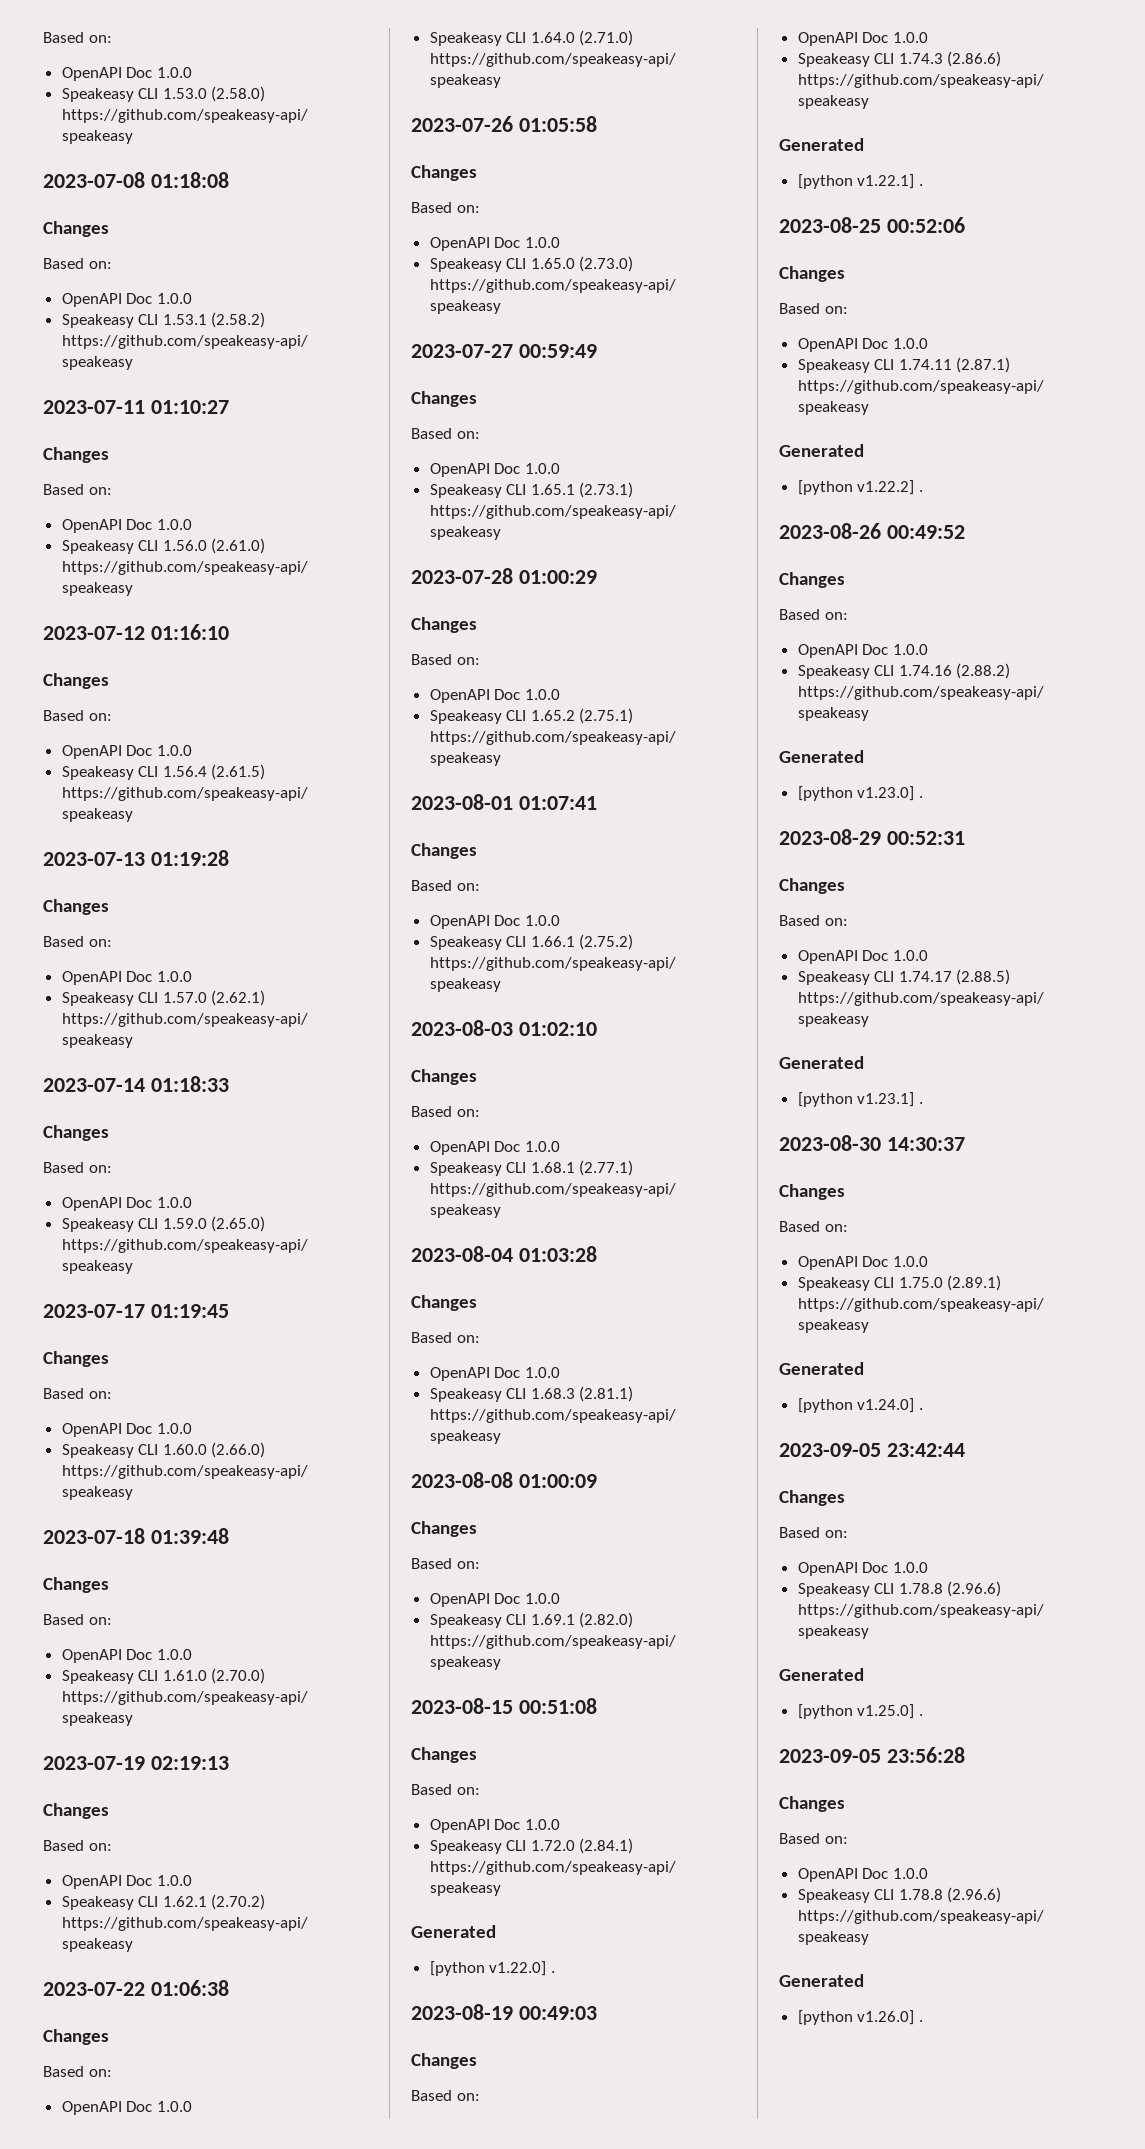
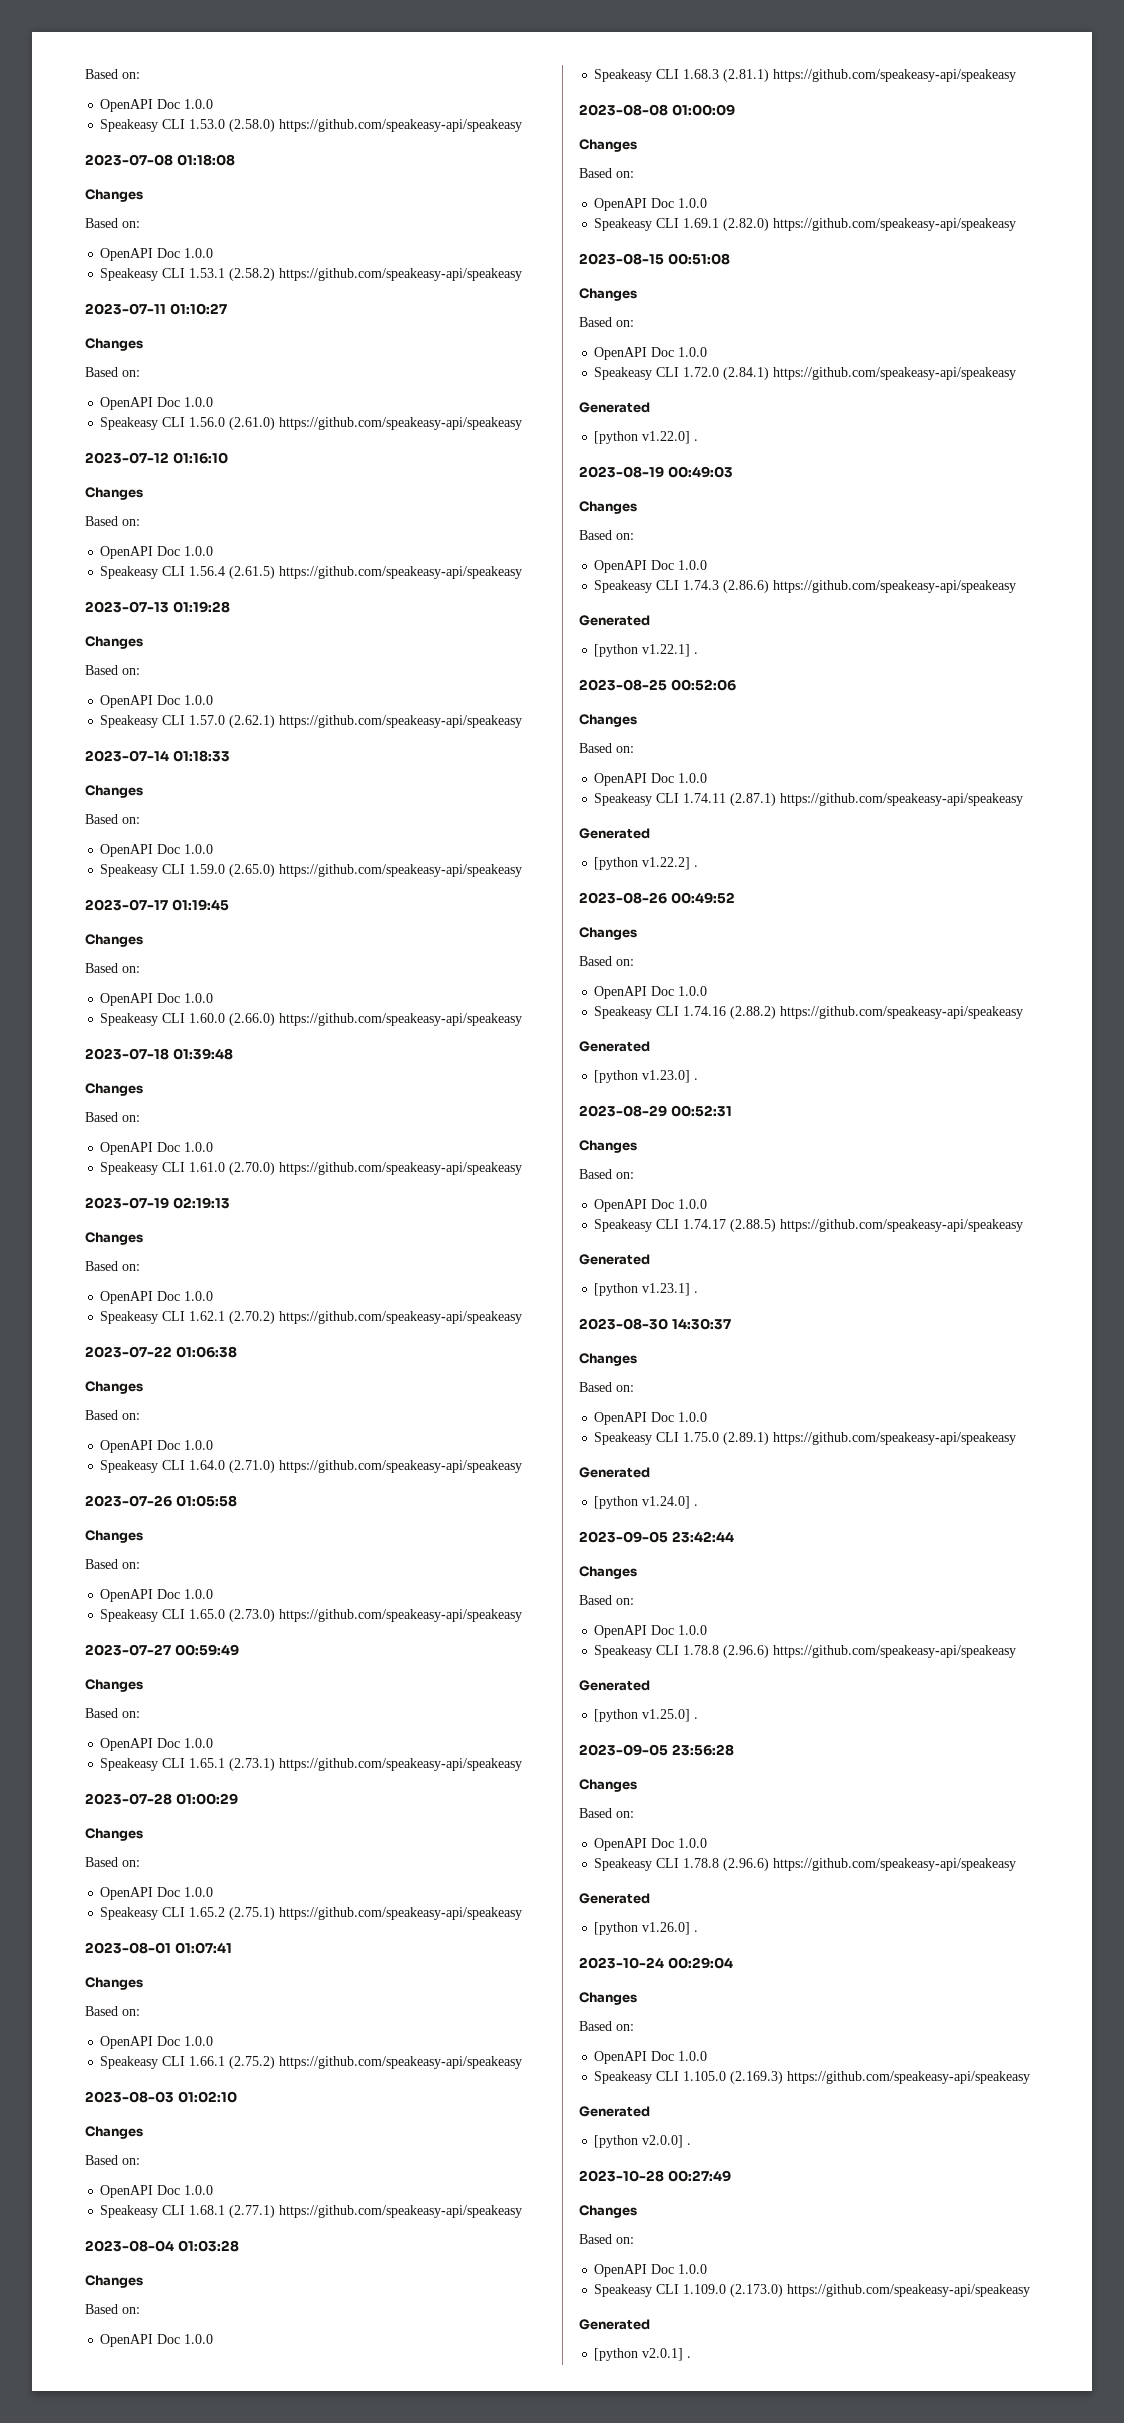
(923, 2021) none -> [579,1957,733,1969] [579,1992,637,2005] [579,2021,634,2031] [594,2051,708,2064] [594,2071,1031,2084] [579,2106,650,2117] [594,2135,692,2148] [579,2170,731,2182] [579,2205,637,2218] [579,2234,634,2244] [594,2264,708,2277] [594,2284,1031,2297] [579,2319,650,2330] [594,2348,692,2361] // 2023-10-24 00:29:04 // Changes // Based on: // OpenAPI Doc 1.0.0 // Speakeasy CLI 1.105.0 (2.169.3) https://github.com/speakeasy-api/speakeasy // Generated // [python v2.0.0] . // 2023-10-28 00:27:49 // Changes // Based on: // OpenAPI Doc 1.0.0 // Speakeasy CLI 1.109.0 (2.173.0) https://github.com/speakeasy-api/speakeasy // Generated // [python v2.0.1] .

